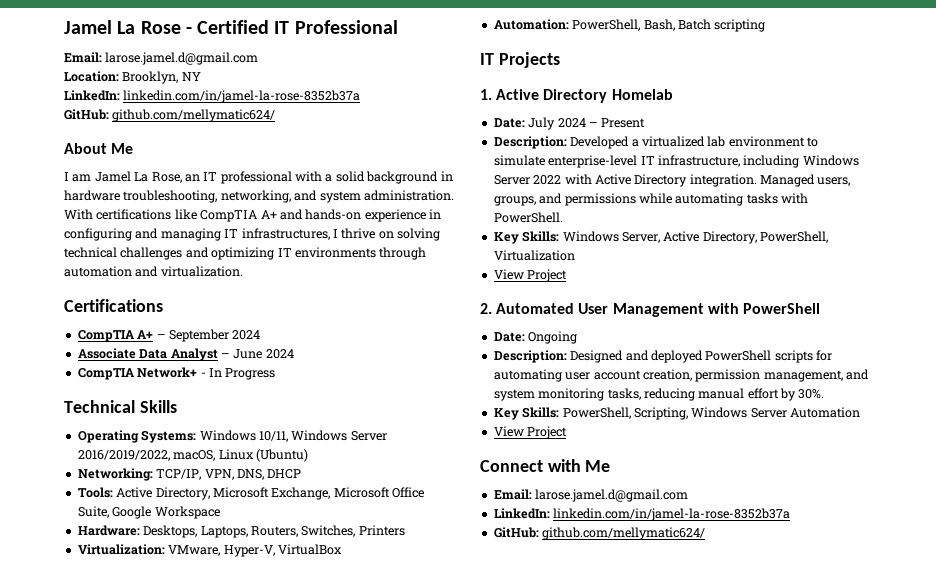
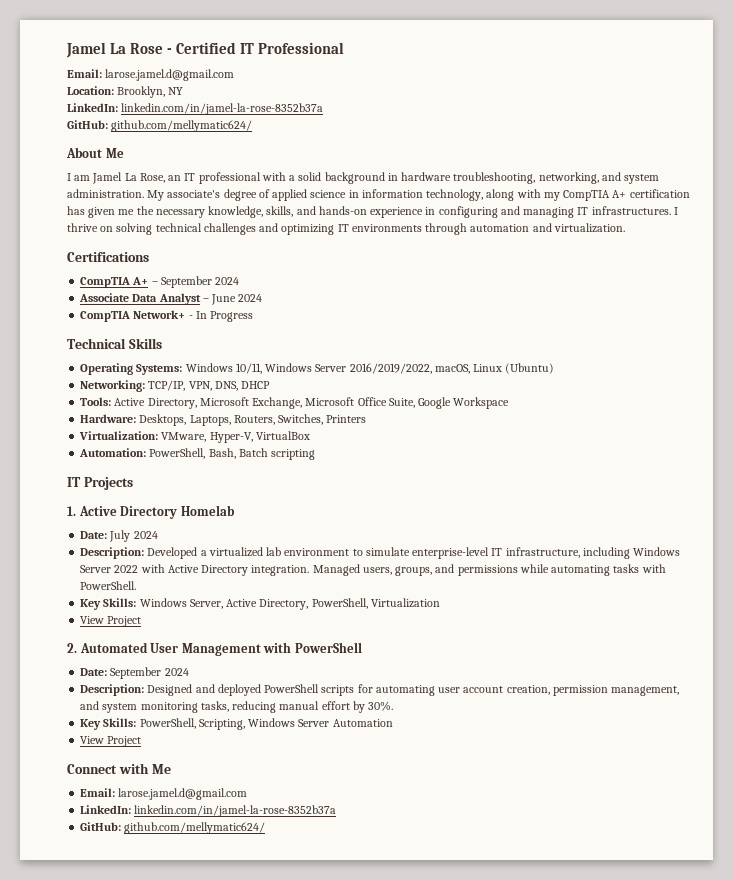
[64,209,277,222] With certifications like CompTIA A+ -> [147,189,690,201] [67,206,294,218] My associate's degree of applied science in information technology, along with my CompTIA A+ certification has given me the necessary knowledge, skills,
[241,228,330,240] infrastructures, -> [591,206,671,215] infrastructures.
[588,118,646,128] – Present -> (158, 535) none
[528,331,578,344] Ongoing -> [110,667,189,679] September 2024

